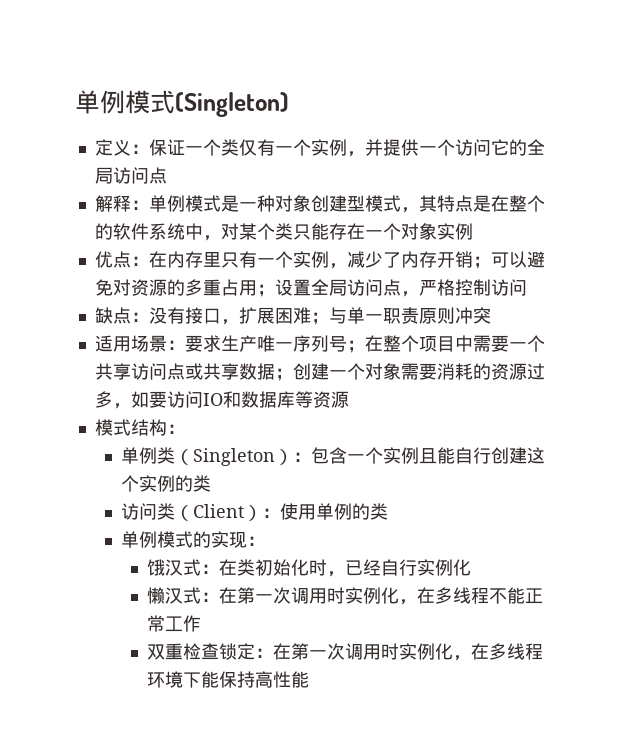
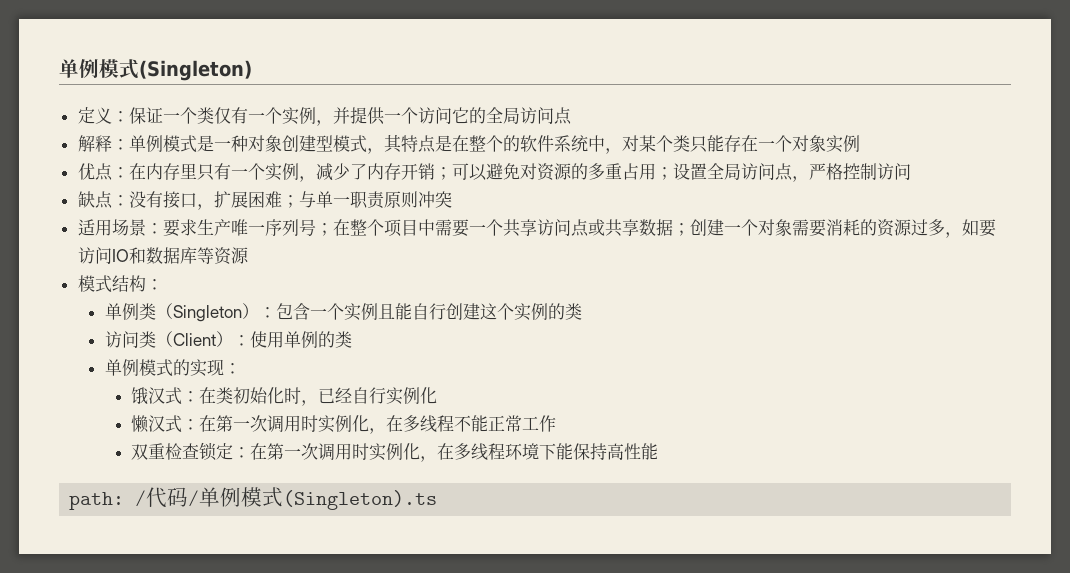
(309, 679) none -> [69,487,438,510] // path: /代码/单例模式(Singleton).ts

